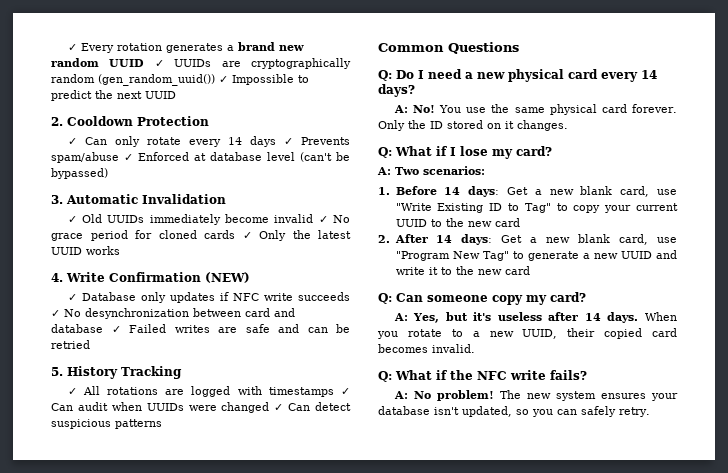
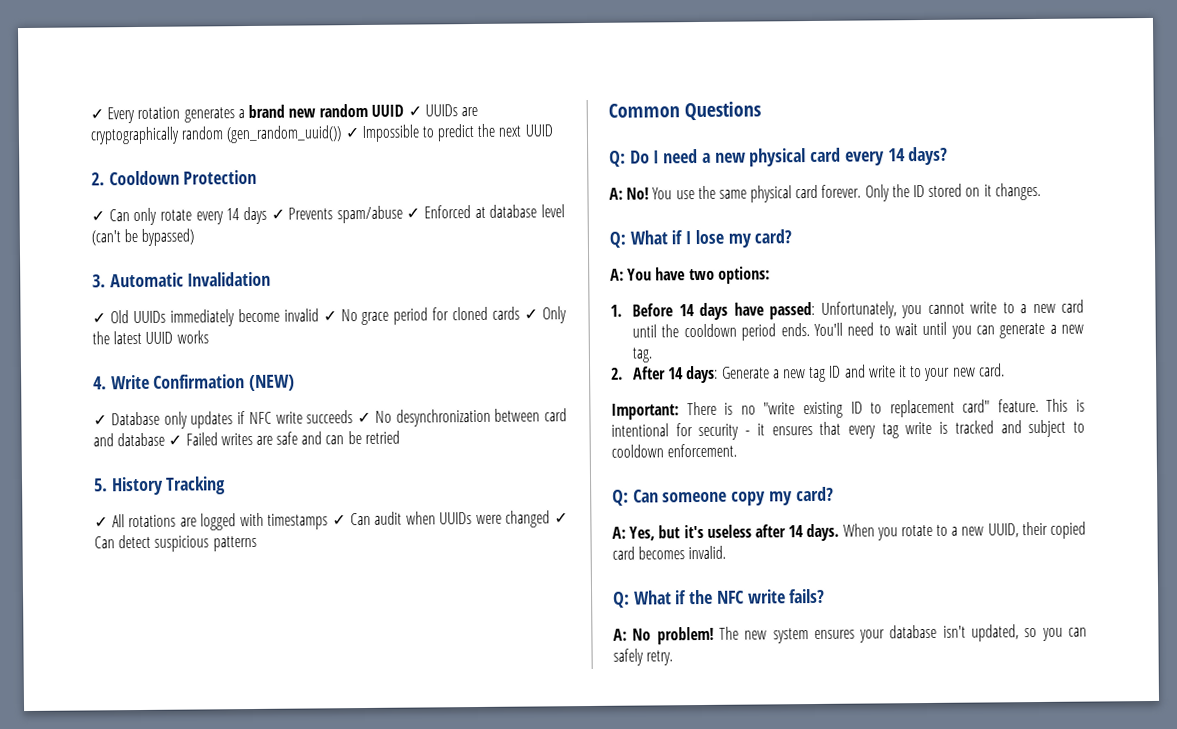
[395,166,485,175] Two scenarios: -> [627,266,770,284] You have two options:
[468,186,677,197] [395,203,678,213] [395,218,520,227] days: Get a new blank card, use "Write Existing ID to Tag" to copy your current UUID to the new card -> [699,299,1084,321] [632,321,1084,341] [632,347,653,363] days have passed: Unfortunately, you cannot write to a new card until the cooldown period ends. You'll need to wait until you can generate a new tag.
[501,234,677,245] [395,250,677,261] [395,266,530,275] Get a new blank card, use "Program New Tag" to generate a new UUID and write it to the new card -> [721,363,1005,383] [611,398,1085,420] [611,419,1085,441] [611,443,738,458] Generate a new tag ID and write it to your new card. // Important: There is no "write existing ID to replacement card" feature. This is intentional for security - it ensures that every tag write is tracked and subject to cooldown enforcement.

